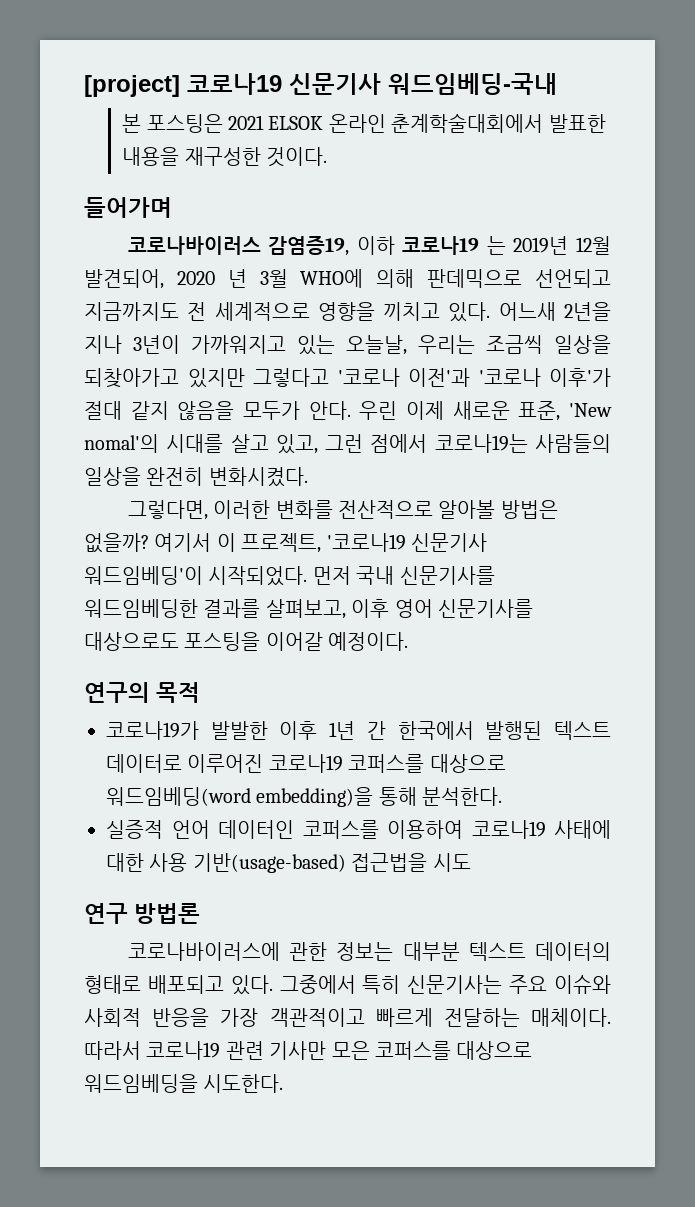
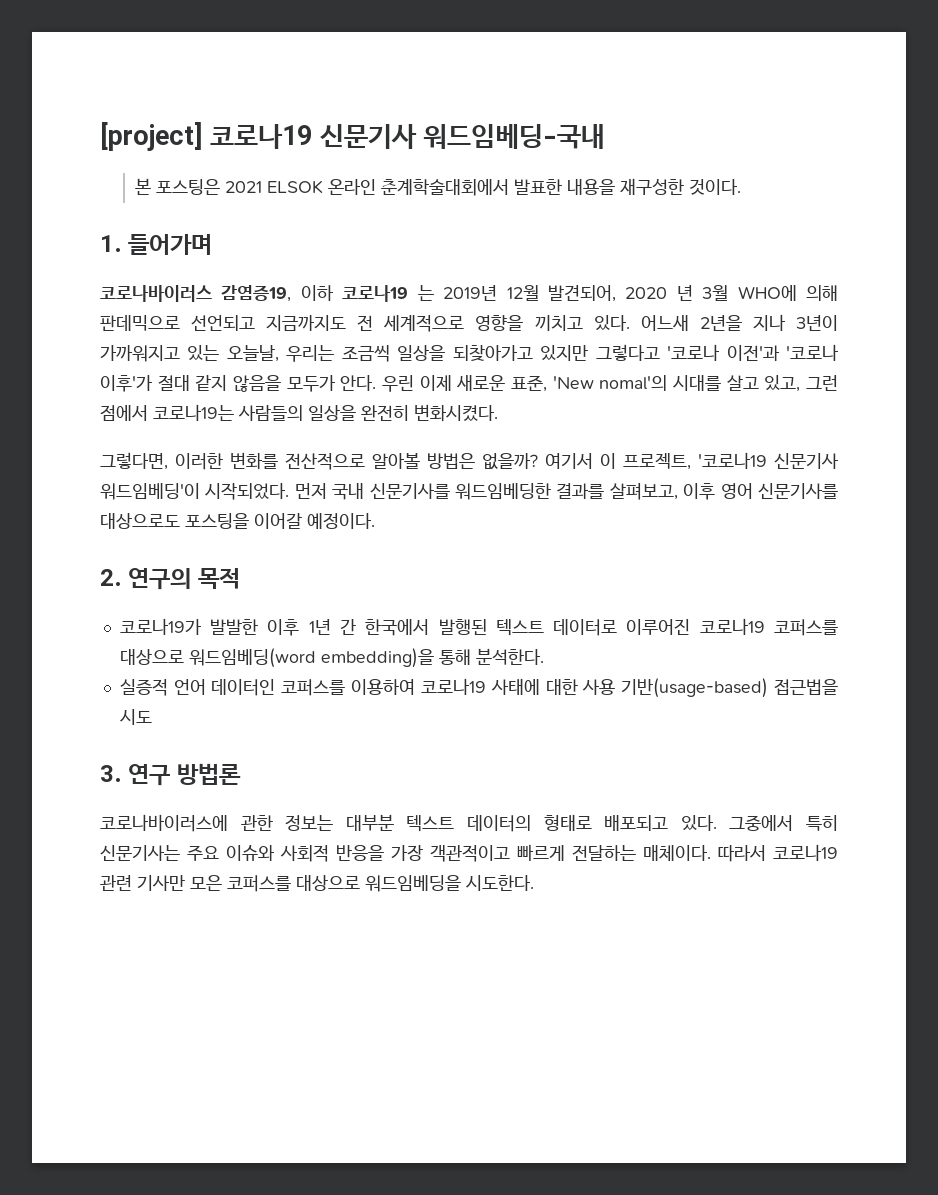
(327, 157) none -> [100,235,122,252] 1.
(409, 641) none -> [100,569,122,586] 2.
(471, 862) none -> [100,765,122,782] 3.

